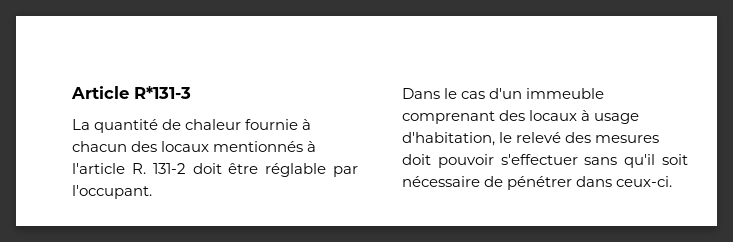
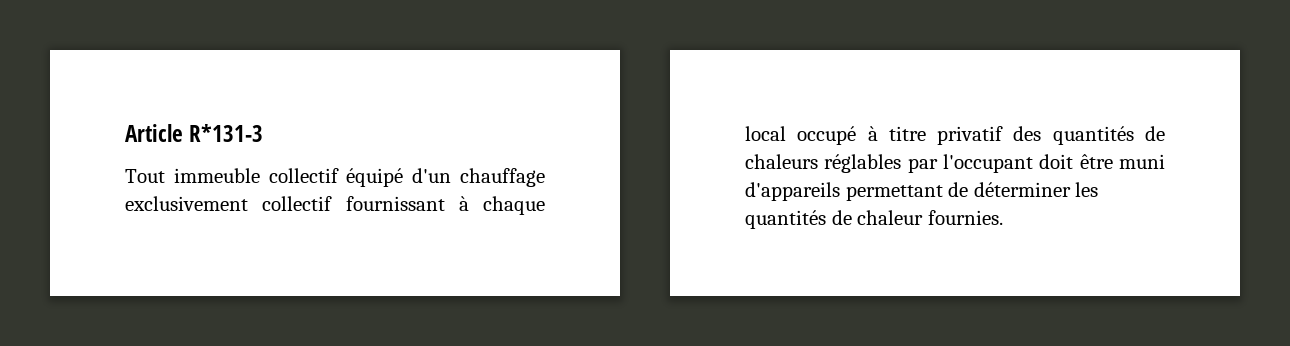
[72,119,312,133] [72,141,317,152] [72,163,358,177] [72,185,152,199] [402,88,605,99] [402,110,640,124] [402,132,660,146] [402,154,688,168] [402,176,673,190] La quantité de chaleur fournie à chacun des locaux mentionnés à l'article R. 131-2 doit être réglable par l'occupant. // Dans le cas d'un immeuble comprenant des locaux à usage d'habitation, le relevé des mesures doit pouvoir s'effectuer sans qu'il soit nécessaire de pénétrer dans ceux-ci. -> [125,168,545,187] [125,196,545,215] [745,126,1165,145] [745,154,1165,173] [745,182,1099,201] [745,210,1003,229] Tout immeuble collectif équipé d'un chauffage exclusivement collectif fournissant à chaque local occupé à titre privatif des quantités de chaleurs réglables par l'occupant doit être muni d'appareils permettant de déterminer les quantités de chaleur fournies.

